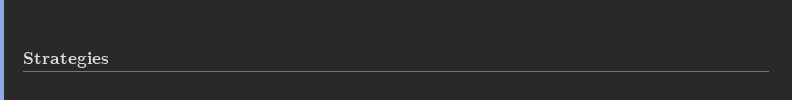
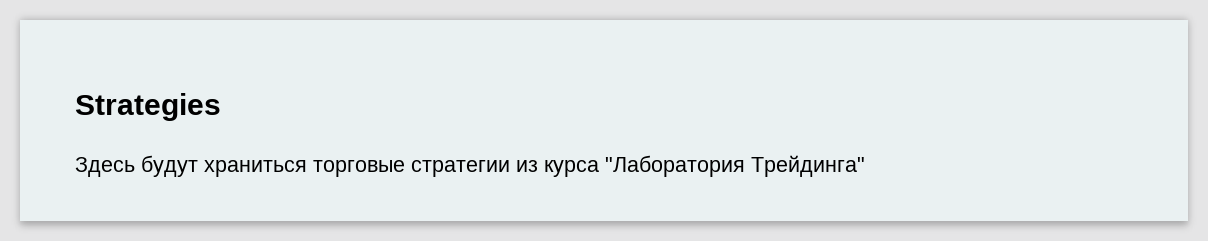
(109, 60) none -> [75,155,865,177] // Здесь будут храниться торговые стратегии из курса "Лаборатория Трейдинга"

